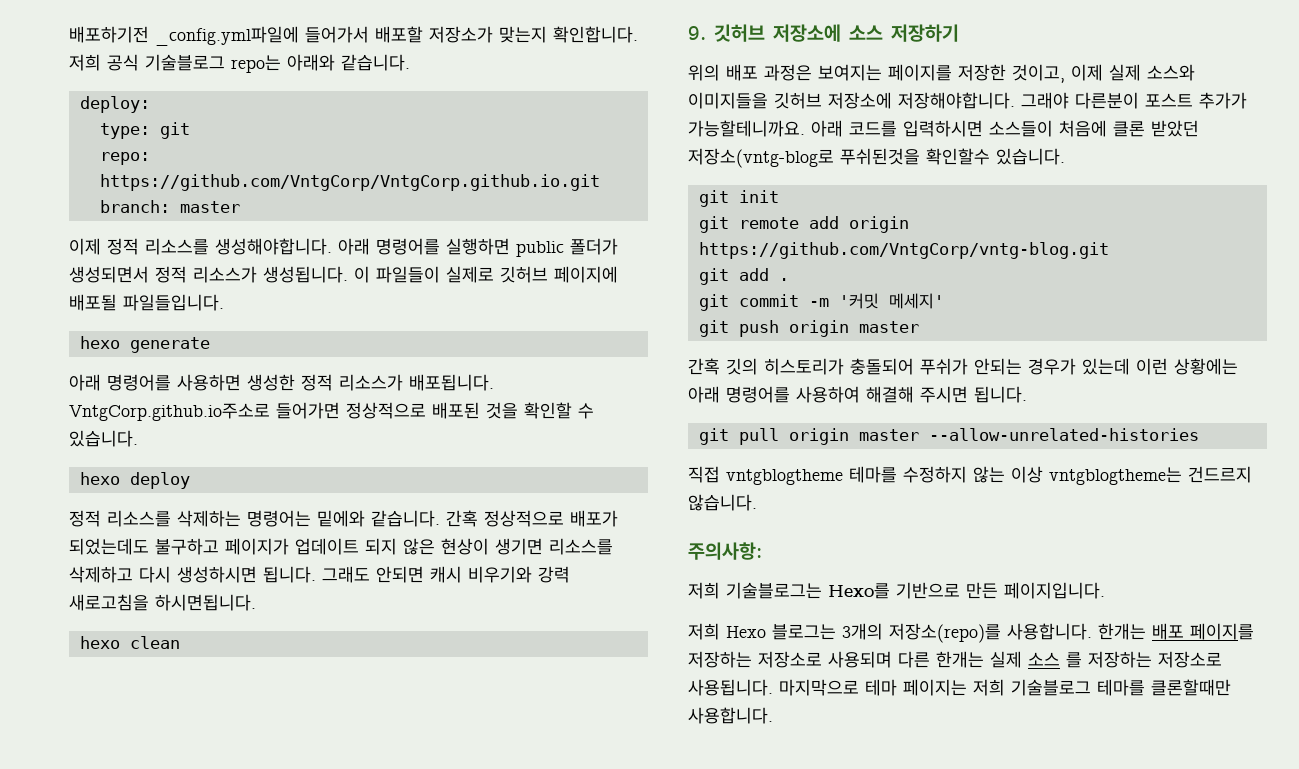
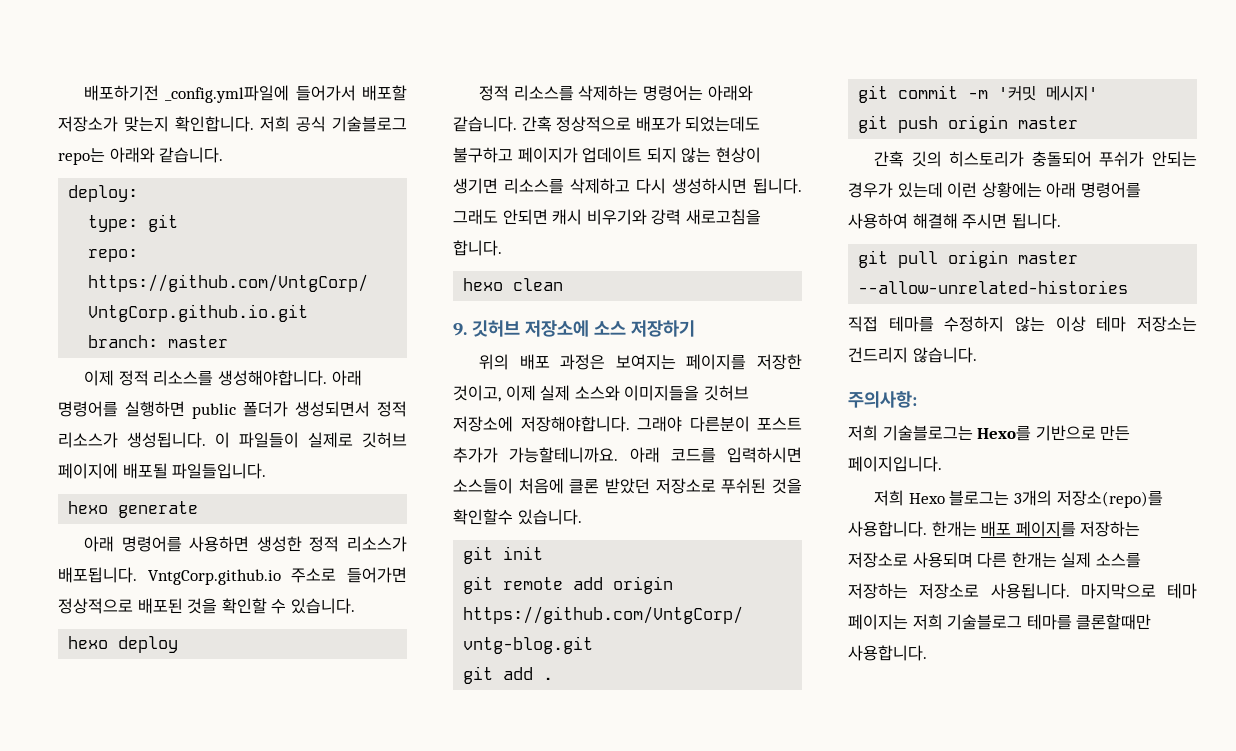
[69,403,270,421] VntgCorp.github.io주소로 -> [147,568,337,585] VntgCorp.github.io 주소로
[317,510,365,527] 밑에와 -> [707,85,753,101] 아래와
[403,538,435,555] 않은 -> [681,147,712,163] 않는
[155,594,256,611] 하시면됩니다. -> [453,240,502,256] 합니다.
[688,148,920,168] 저장소(vntg-blog로 푸쉬된것을 -> [655,478,802,494] 저장소로 푸쉬된 것을
[888,293,944,309] 메세지' -> [1046,85,1099,101] 메시지'
[726,469,843,485] vntgblogtheme -> (878, 324) none
[1049,466,1252,485] vntgblogtheme는 건드르지 -> [1096,316,1197,332] [848,347,908,363] 테마 저장소는 건드리지
[1028,652,1082,668] 소스 를 -> [1095,553,1141,568] 소스를

